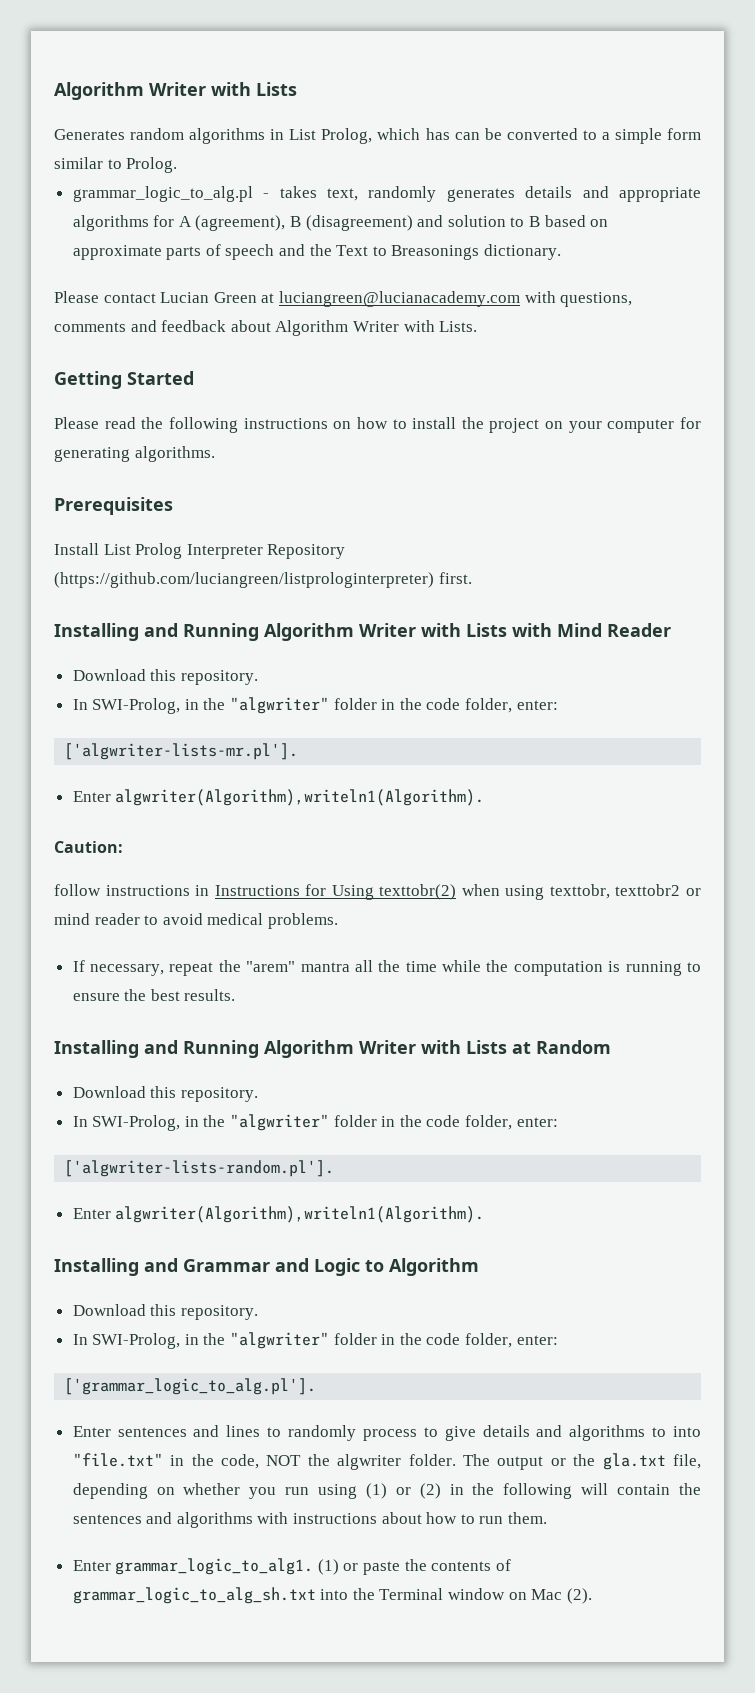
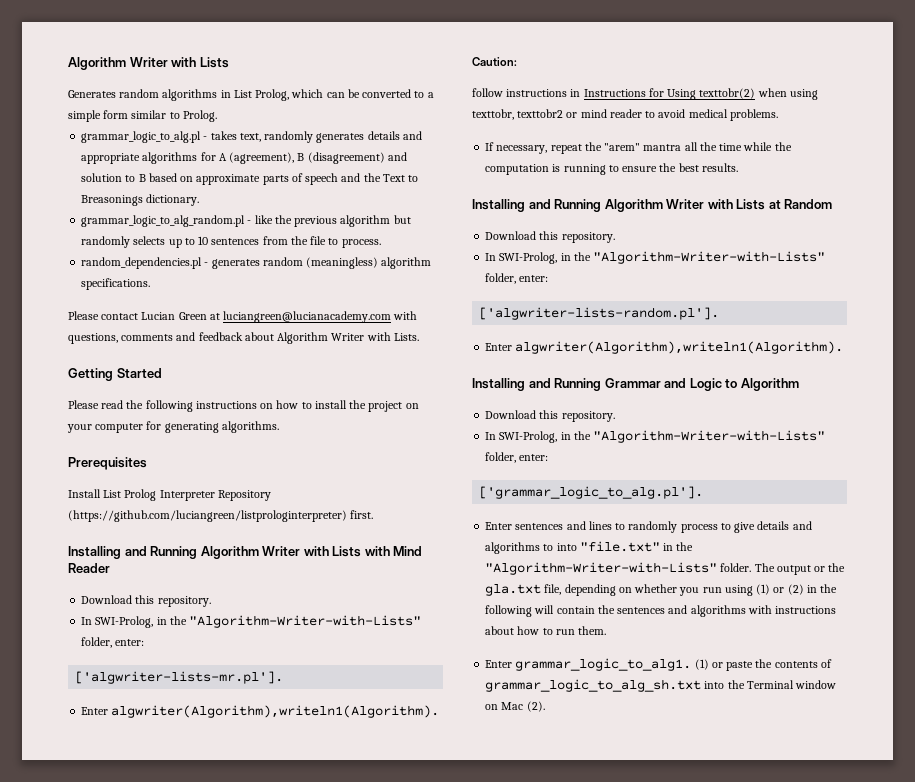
[425,128,450,140] has -> (324, 93) none
(562, 252) none -> [81,215,411,227] [81,236,381,248] [81,257,432,269] [81,278,151,290] // grammar_logic_to_alg_random.pl - like the previous algorithm but randomly selects up to 10 sentences from the file to process. // random_dependencies.pl - generates random (meaningless) algorithm specifications.
[230,697,461,714] "algwriter" folder in the code -> [189,615,422,628] "Algorithm-Writer-with-Lists"
[230,1114,461,1131] "algwriter" folder in the code -> [593,251,826,264] "Algorithm-Writer-with-Lists"
(178, 1265) none -> [554,378,602,391] Running
[230,1332,461,1349] "algwriter" folder in the code -> [593,430,826,443] "Algorithm-Writer-with-Lists"
[220,1454,402,1470] code, NOT the algwriter -> [485,562,718,575] "Algorithm-Writer-with-Lists"

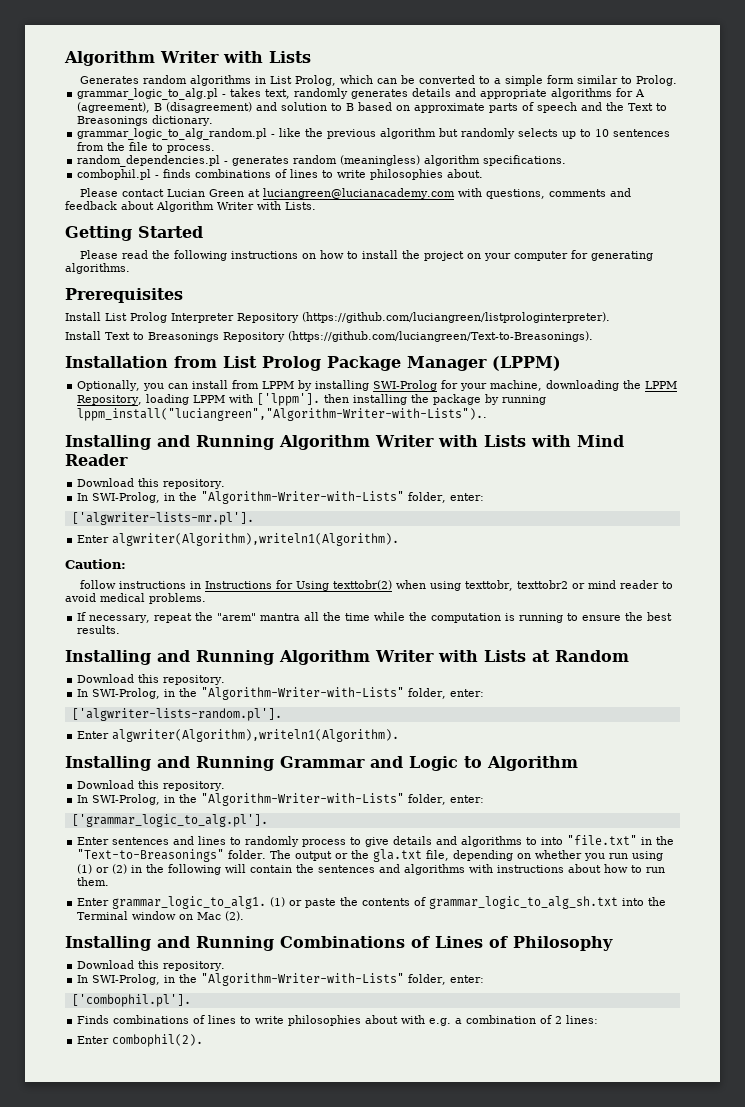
(151, 284) none -> [77,169,484,180] // combophil.pl - finds combinations of lines to write philosophies about.
[68,510,374,522] (https://github.com/luciangreen/listprologinterpreter) first. -> [302,312,610,323] [65,331,593,342] [65,356,561,371] [77,380,678,391] [77,393,547,406] [77,408,488,421] (https://github.com/luciangreen/listprologinterpreter). // Install Text to Breasonings Repository (https://github.com/luciangreen/Text-to-Breasonings). // Installation from List Prolog Package Manager (LPPM) // Optionally, you can install from LPPM by installing SWI-Prolog for your machine, downloading the LPPM Repository, loading LPPM with ['lppm']. then installing the package by running lppm_install("luciangreen","Algorithm-Writer-with-Lists")..
[485,562,718,575] "Algorithm-Writer-with-Lists" -> [77,849,225,862] "Text-to-Breasonings"
(545, 706) none -> [65,936,613,951] [77,960,226,971] [77,973,485,986] [71,994,191,1007] [77,1015,599,1026] [77,1034,204,1047] // Installing and Running Combinations of Lines of Philosophy // Download this repository. // In SWI-Prolog, in the "Algorithm-Writer-with-Lists" folder, enter: // ['combophil.pl']. // Finds combinations of lines to write philosophies about with e.g. a combination of 2 lines: // Enter combophil(2).

